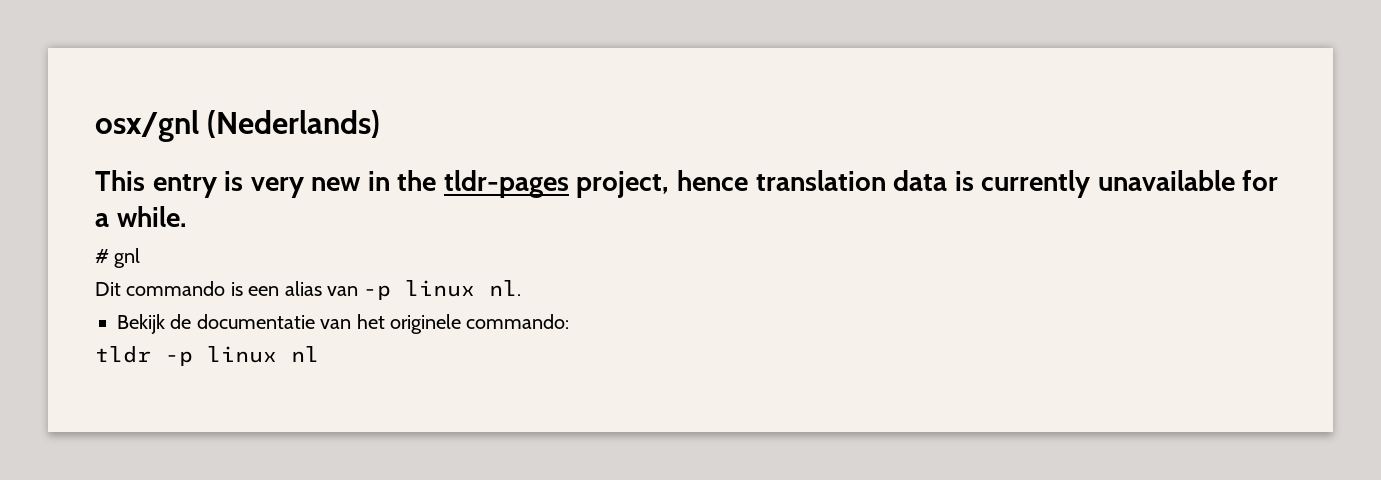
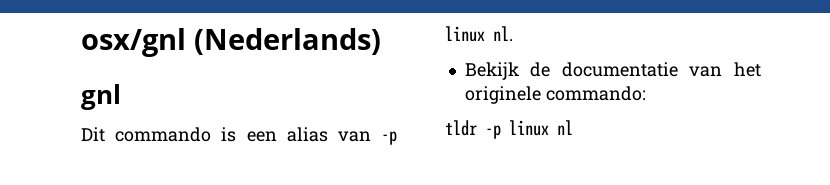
[95,170,1279,198] [95,206,187,227] [95,249,109,263] This entry is very new in the tldr-pages project, hence translation data is currently unavailable for a while. // # -> (381, 41) none

